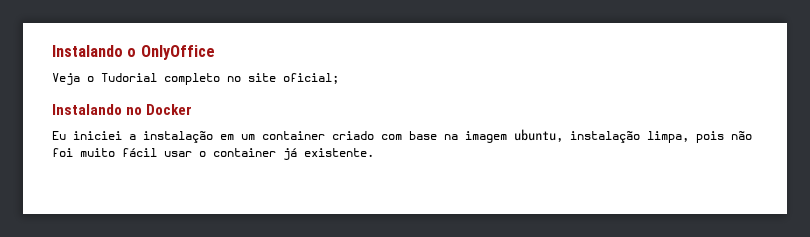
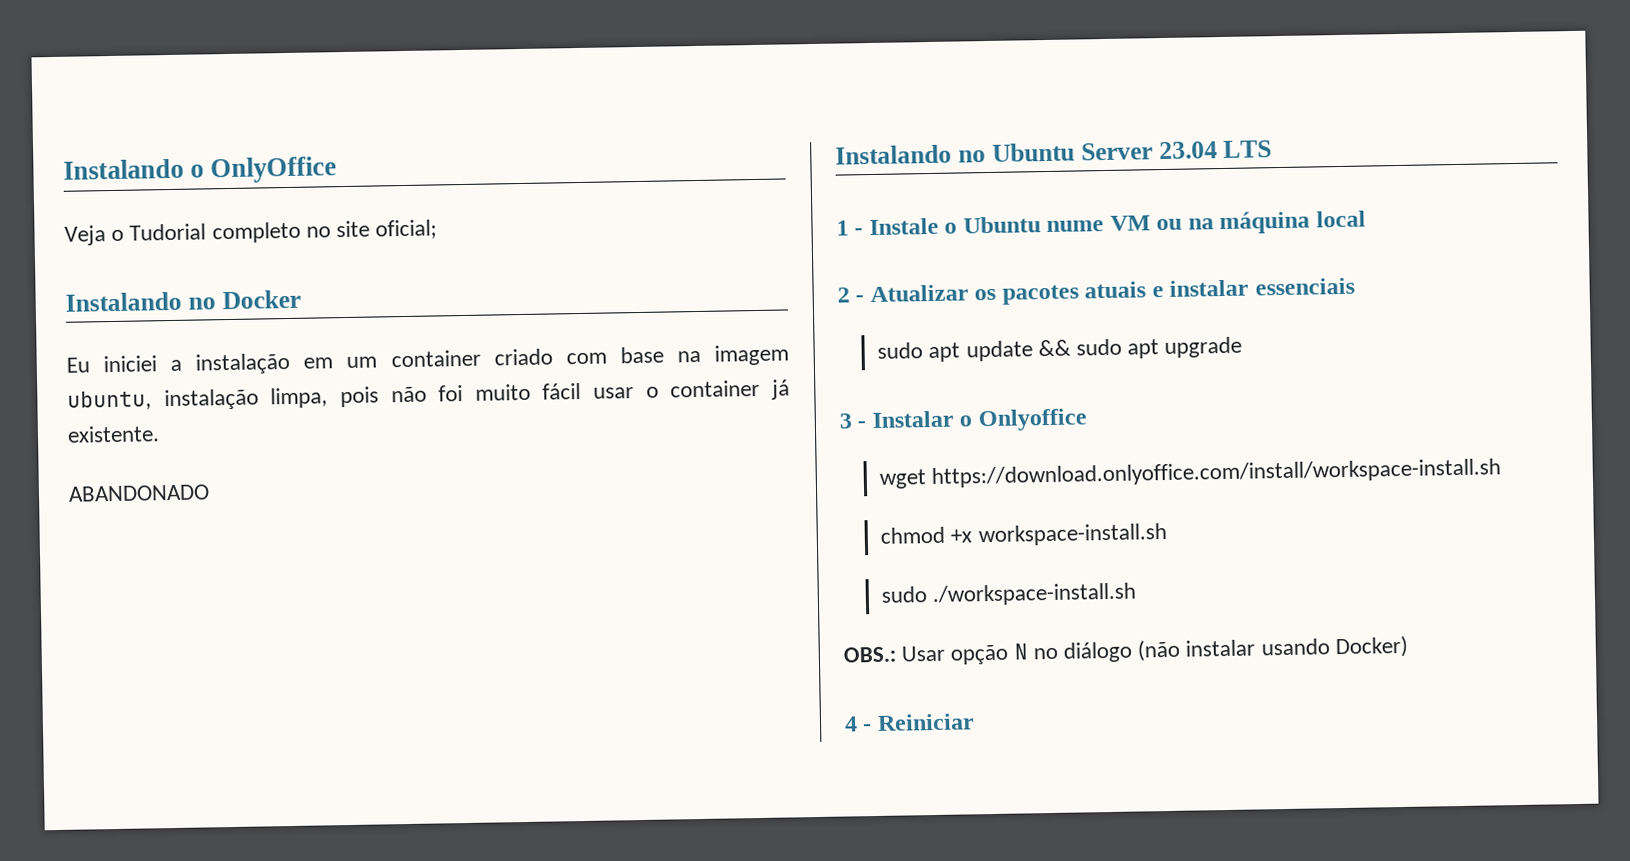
(374, 152) none -> [68,484,210,502] [835,140,1273,165] [836,210,1366,236] [837,277,1355,305] [877,336,1243,363] [839,408,1088,432] [879,458,1502,489] [880,522,1167,547] [881,582,1137,607] [843,635,1408,665] [844,713,975,732] // ABANDONADO // Instalando no Ubuntu Server 23.04 LTS // 1 - Instale o Ubuntu nume VM ou na máquina local // 2 - Atualizar os pacotes atuais e instalar essenciais // sudo apt update && sudo apt upgrade // 3 - Instalar o Onlyoffice // wget https://download.onlyoffice.com/install/workspace-install.sh // chmod +x workspace-install.sh // sudo ./workspace-install.sh // OBS.: Usar opção N no diálogo (não instalar usando Docker) // 4 - Reiniciar

